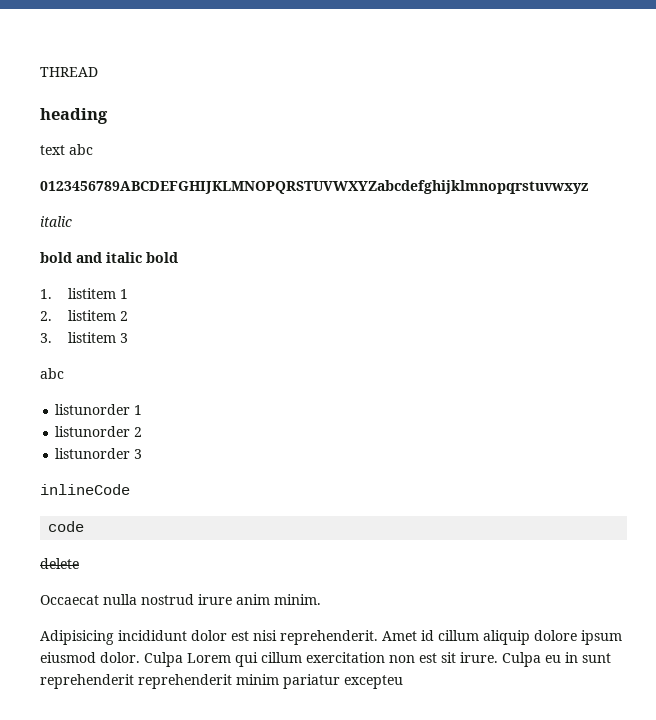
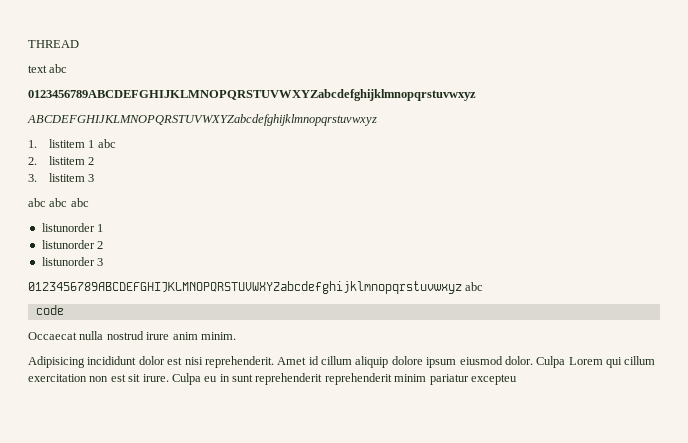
[40,108,108,124] // heading -> (79, 44) none
[40,216,72,227] [40,252,178,263] italic // bold and italic bold -> [27,114,377,126] ABCDEFGHIJKLMNOPQRSTUVWXYZabcdefghijklmnopqrstuvwxyz
(128, 294) none -> [97,139,116,148] abc
(64, 373) none -> [49,198,89,207] abc abc
[40,484,130,495] inlineCode -> [28,281,484,294] 0123456789ABCDEFGHIJKLMNOPQRSTUVWXYZabcdefghijklmnopqrstuvwxyz abc
[40,558,79,569] // delete -> (64, 310) none

